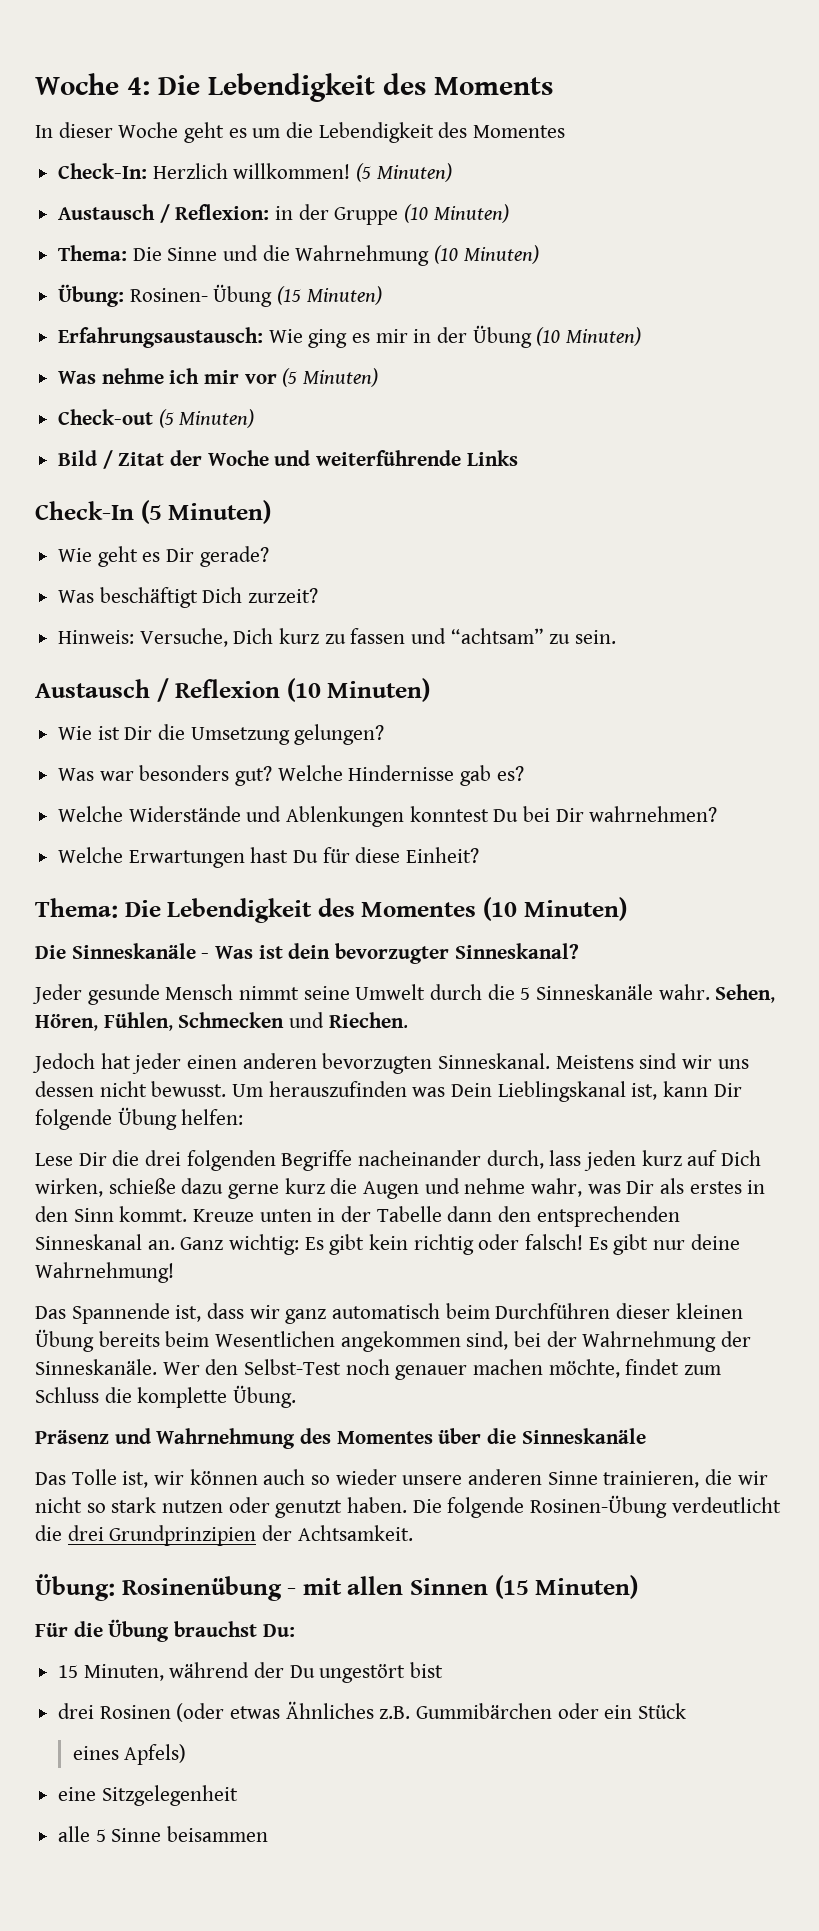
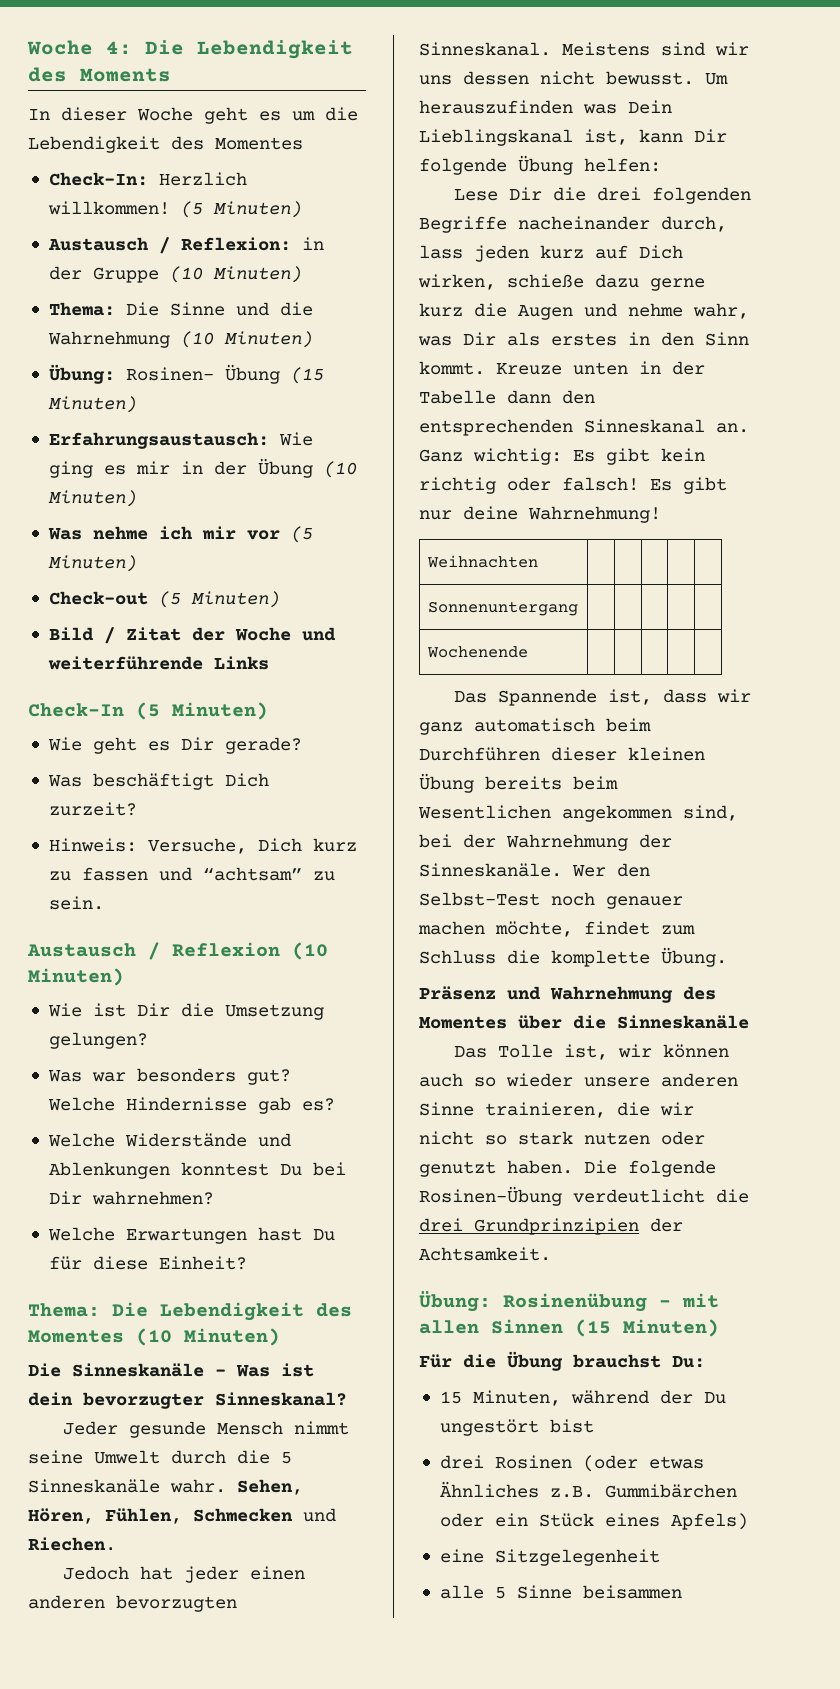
(174, 1272) none -> [426,555,538,568] [427,601,578,616] [426,646,528,658] // Weihnachten | | | | | // Sonnenuntergang | | | | | // Wochenende | | | | |
(687, 1711) // -> (594, 1520) none

